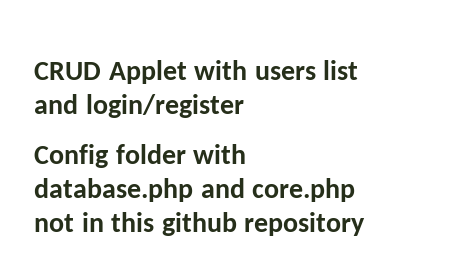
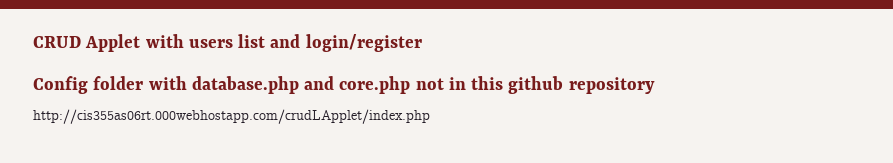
(366, 224) none -> [33,109,430,124] // http://cis355as06rt.000webhostapp.com/crudLApplet/index.php

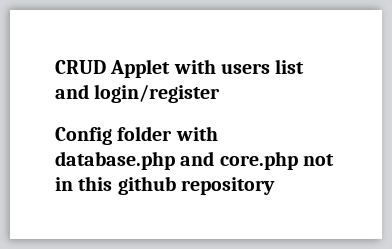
[33,109,430,124] // http://cis355as06rt.000webhostapp.com/crudLApplet/index.php -> (275, 186) none

